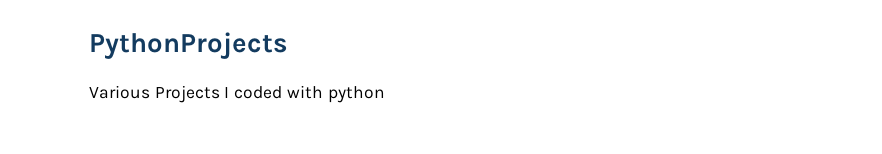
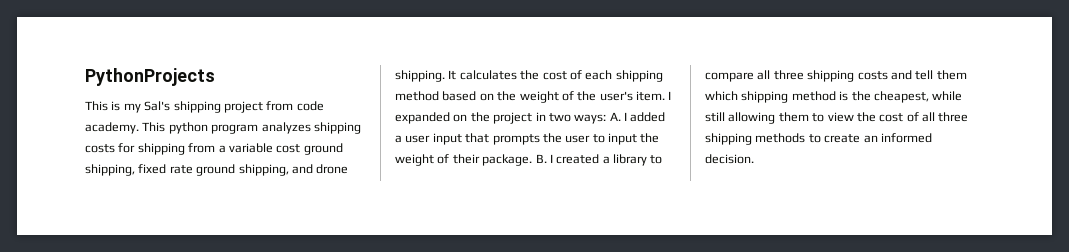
[89,85,385,103] Various Projects I coded with python -> [85,101,324,113] [85,122,361,134] [85,143,343,155] [85,164,349,176] [395,70,663,82] [395,91,672,103] [395,112,666,124] [395,133,660,145] [395,154,663,166] [705,70,967,82] [705,91,963,103] [705,112,969,124] [705,133,932,145] [705,154,754,164] This is my Sal's shipping project from code academy. This python program analyzes shipping costs for shipping from a variable cost ground shipping, fixed rate ground shipping, and drone shipping. It calculates the cost of each shipping method based on the weight of the user's item. I expanded on the project in two ways: A. I added a user input that prompts the user to input the weight of their package. B. I created a library to compare all three shipping costs and tell them which shipping method is the cheapest, while still allowing them to view the cost of all three shipping methods to create an informed decision.

